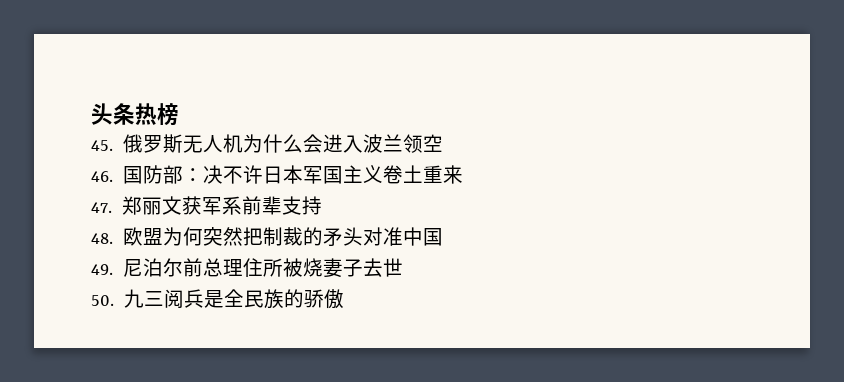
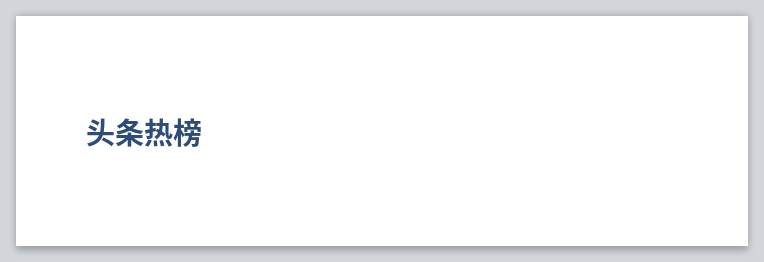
[91,134,443,153] [91,165,463,184] [91,196,322,215] [91,227,443,246] [91,258,403,278] [91,289,344,309] // 45.俄罗斯无人机为什么会进入波兰领空 // 46.国防部：决不许日本军国主义卷土重来 // 47.郑丽文获军系前辈支持 // 48.欧盟为何突然把制裁的矛头对准中国 // 49.尼泊尔前总理住所被烧妻子去世 // 50.九三阅兵是全民族的骄傲 -> (202, 132) none

